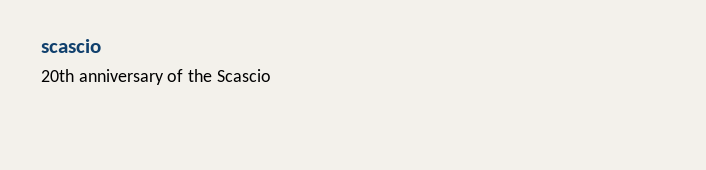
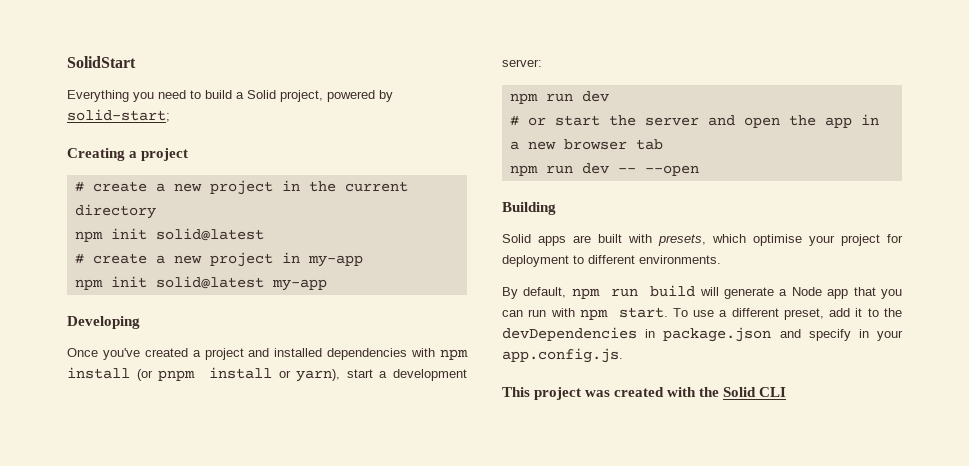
[41,39,101,53] [41,69,271,85] scascio // 20th anniversary of the Scascio -> [67,56,136,68] [67,90,393,102] [67,109,170,122] [67,148,189,161] [74,180,408,195] [74,204,156,219] [74,228,264,242] [74,252,363,267] [74,276,327,291] [67,316,140,329] [67,348,469,360] [67,367,467,382] [502,59,542,67] [509,91,609,104] [509,114,879,128] [509,139,663,150] [509,163,699,176] [502,202,556,215] [502,234,903,246] [502,255,721,267] [502,285,902,299] [502,307,902,320] [502,327,903,342] [502,348,623,363] [502,387,787,400] SolidStart // Everything you need to build a Solid project, powered by solid-start; // Creating a project // # create a new project in the current directory // npm init solid@latest // # create a new project in my-app // npm init solid@latest my-app // Developing // Once you've created a project and installed dependencies with npm install (or pnpm install or yarn), start a development server: // npm run dev // # or start the server and open the app in a new browser tab // npm run dev -- --open // Building // Solid apps are built with presets, which optimise your project for deployment to different environments. // By default, npm run build will generate a Node app that you can run with npm start. To use a different preset, add it to the devDependencies in package.json and specify in your app.config.js. // This project was created with the Solid CLI

